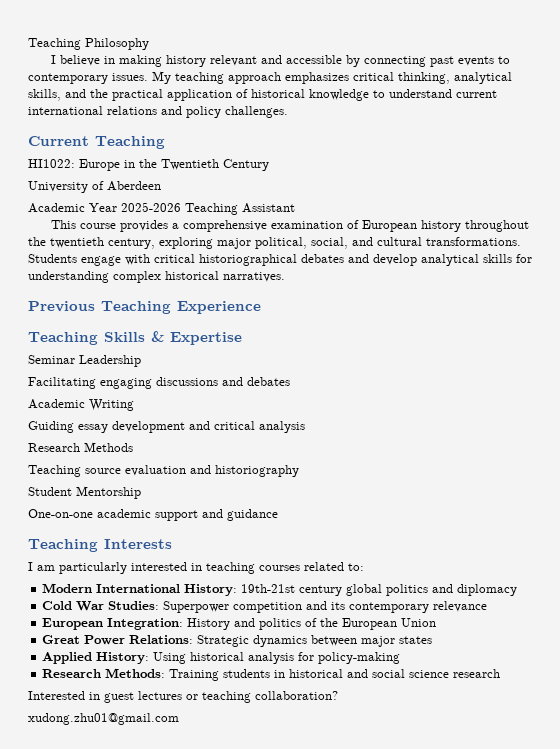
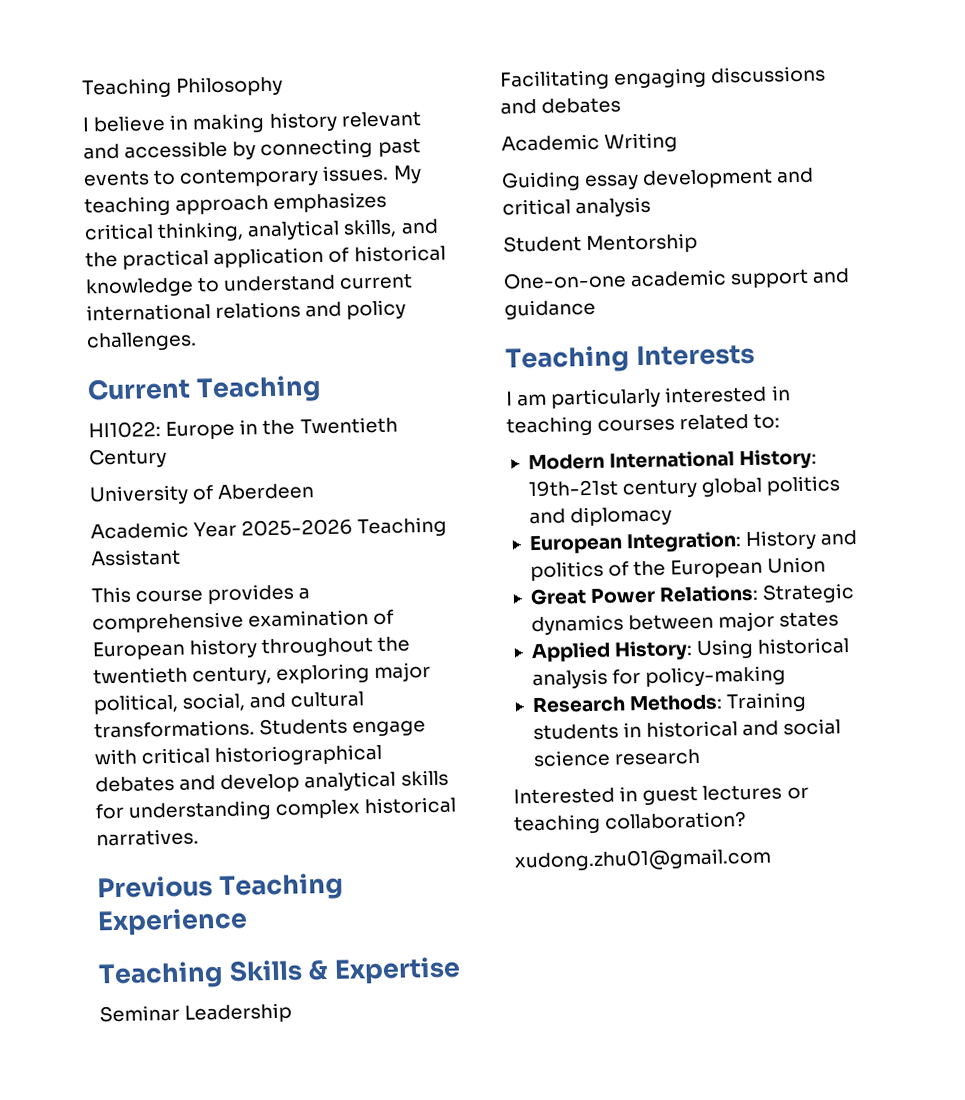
[28,442,133,452] [28,465,299,477] // Research Methods // Teaching source evaluation and historiography -> (652, 207) none
[42,601,488,613] // Cold War Studies: Superpower competition and its contemporary relevance -> (673, 516) none

